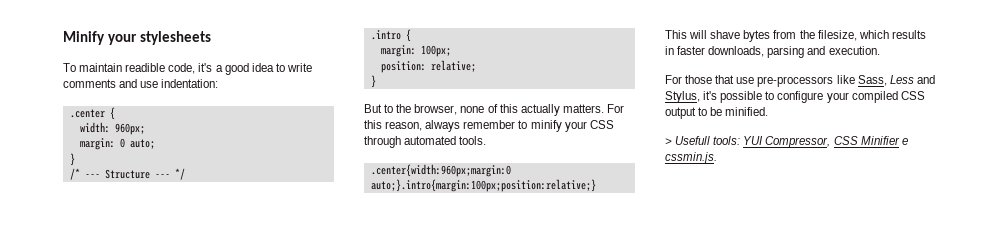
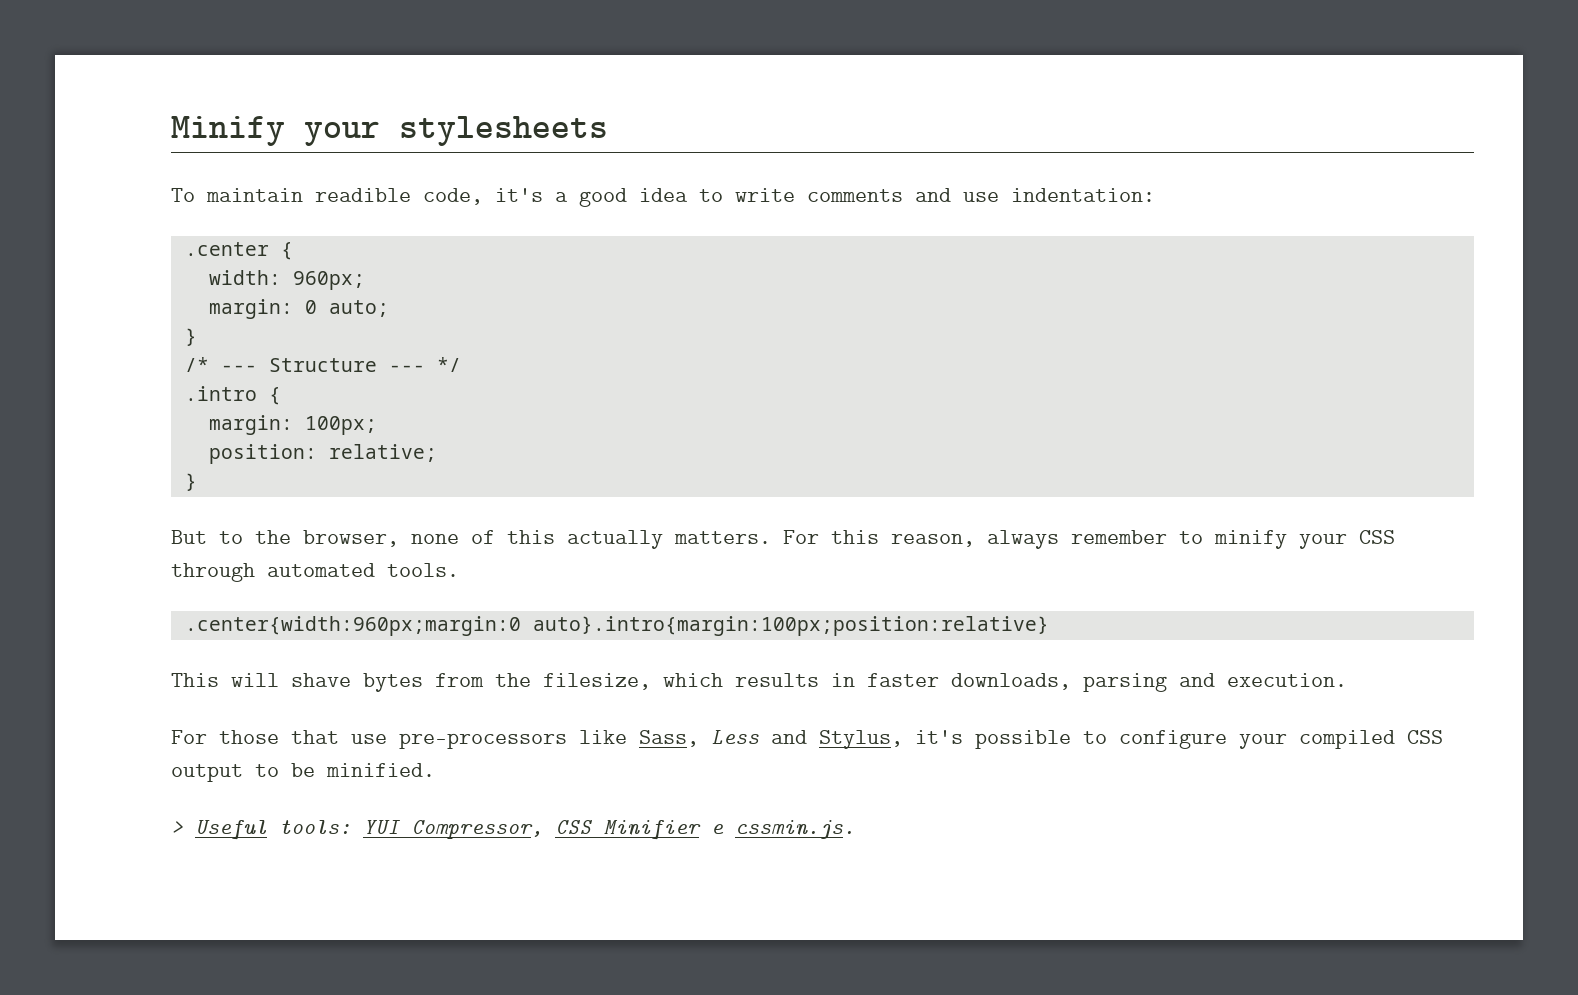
[370,179,596,192] auto;}.intro{margin:100px;position:relative;} -> [532,616,1049,636] auto}.intro{margin:100px;position:relative}
[675,136,711,145] Usefull -> [195,820,267,840] Useful

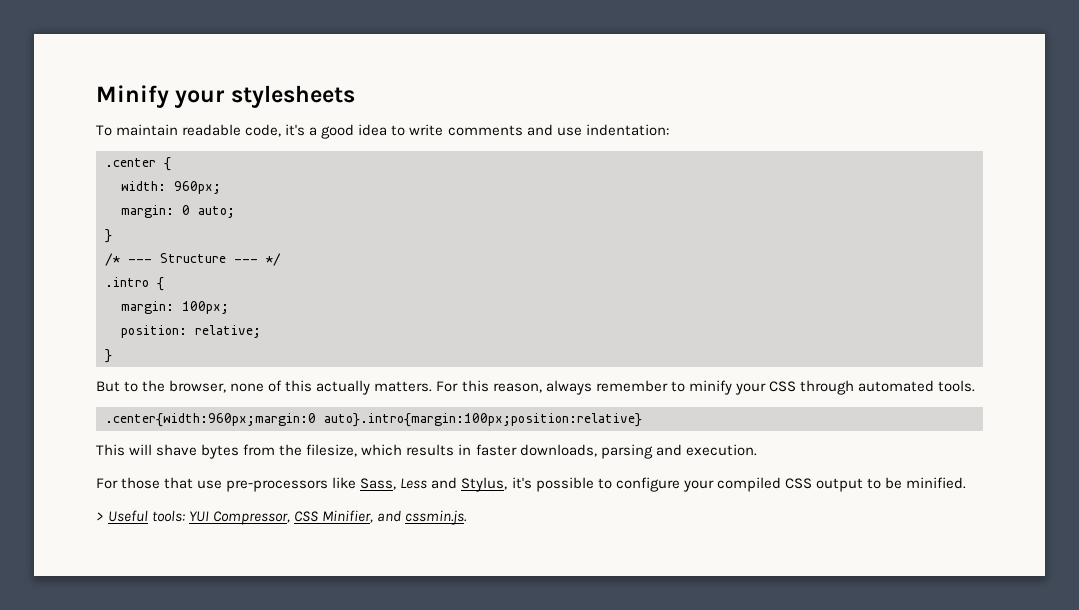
[315,188,411,202] readible -> [182,124,242,136] readable
[603,820,724,840] Minifier e -> [322,510,402,523] Minifier, and

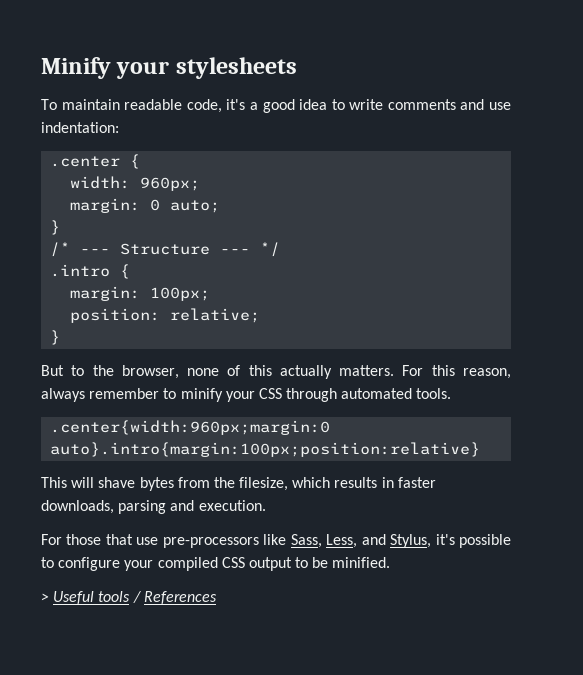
[400,478,428,489] Less -> [326,534,358,548] Less,
[152,510,468,525] tools: YUI Compressor, CSS Minifier, and cssmin.js. -> [98,591,217,604] tools / References

